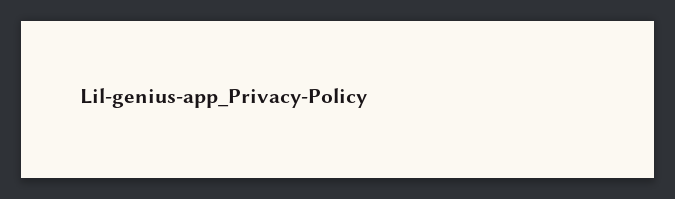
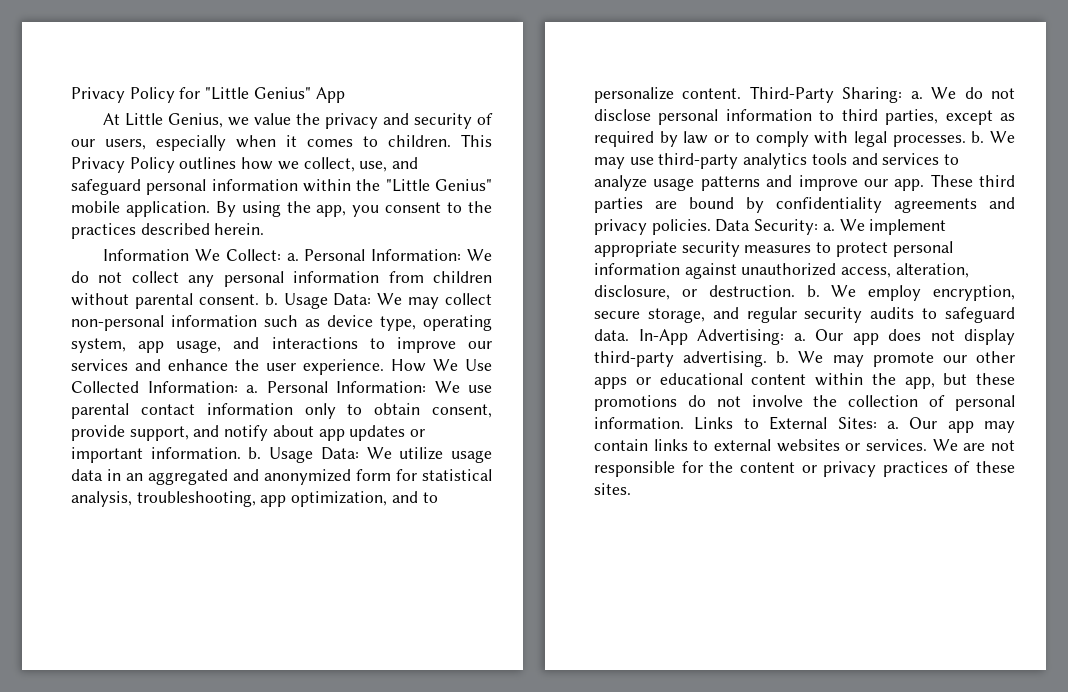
[80,88,367,108] Lil-genius-app_Privacy-Policy -> [71,87,345,103] [103,113,493,129] [71,134,492,151] [71,157,419,173] [71,179,492,195] [71,201,493,217] [71,223,265,239] [103,249,492,261] [71,271,493,287] [71,293,492,309] [71,315,492,331] [71,337,493,353] [71,359,492,375] [71,381,492,393] [71,403,492,419] [71,425,426,441] [71,447,493,463] [71,469,492,485] [71,491,438,507] [594,86,1016,103] [594,109,1015,125] [594,131,1015,147] [594,153,960,169] [594,174,1015,191] [594,197,1015,213] [594,219,947,235] [594,241,953,257] [594,263,969,279] [594,285,1015,301] [594,307,1015,323] [594,329,1015,345] [594,351,1015,367] [594,373,1015,389] [594,395,1015,411] [594,416,1015,433] [594,439,1015,452] [594,461,1015,477] [594,483,631,495] Privacy Policy for "Little Genius" App // At Little Genius, we value the privacy and security of our users, especially when it comes to children. This Privacy Policy outlines how we collect, use, and safeguard personal information within the "Little Genius" mobile application. By using the app, you consent to the practices described herein. // Information We Collect: a. Personal Information: We do not collect any personal information from children without parental consent. b. Usage Data: We may collect non-personal information such as device type, operating system, app usage, and interactions to improve our services and enhance the user experience. How We Use Collected Information: a. Personal Information: We use parental contact information only to obtain consent, provide support, and notify about app updates or important information. b. Usage Data: We utilize usage data in an aggregated and anonymized form for statistical analysis, troubleshooting, app optimization, and to personalize content. Third-Party Sharing: a. We do not disclose personal information to third parties, except as required by law or to comply with legal processes. b. We may use third-party analytics tools and services to analyze usage patterns and improve our app. These third parties are bound by confidentiality agreements and privacy policies. Data Security: a. We implement appropriate security measures to protect personal information against unauthorized access, alteration, disclosure, or destruction. b. We employ encryption, secure storage, and regular security audits to safeguard data. In-App Advertising: a. Our app does not display third-party advertising. b. We may promote our other apps or educational content within the app, but these promotions do not involve the collection of personal information. Links to External Sites: a. Our app may contain links to external websites or services. We are not responsible for the content or privacy practices of these sites.

